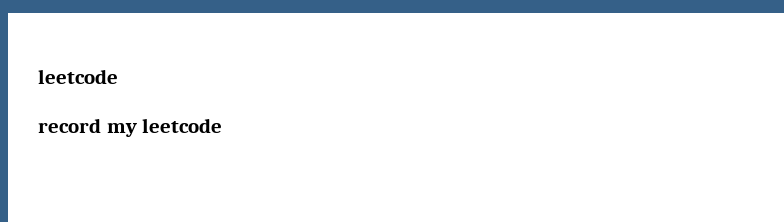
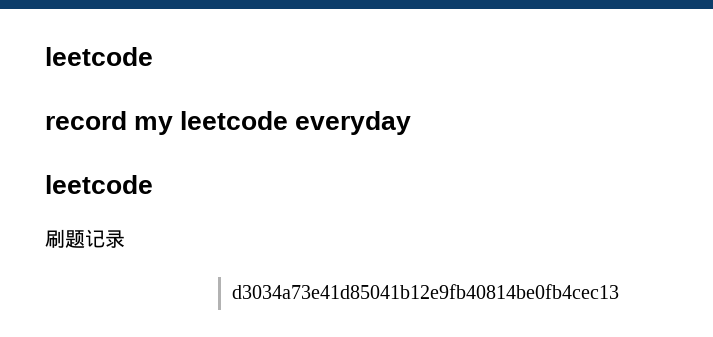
(223, 125) none -> [295,111,412,135] [45,175,153,194] [45,229,125,248] [231,284,619,299] everyday // leetcode // 刷题记录 // d3034a73e41d85041b12e9fb40814be0fb4cec13

